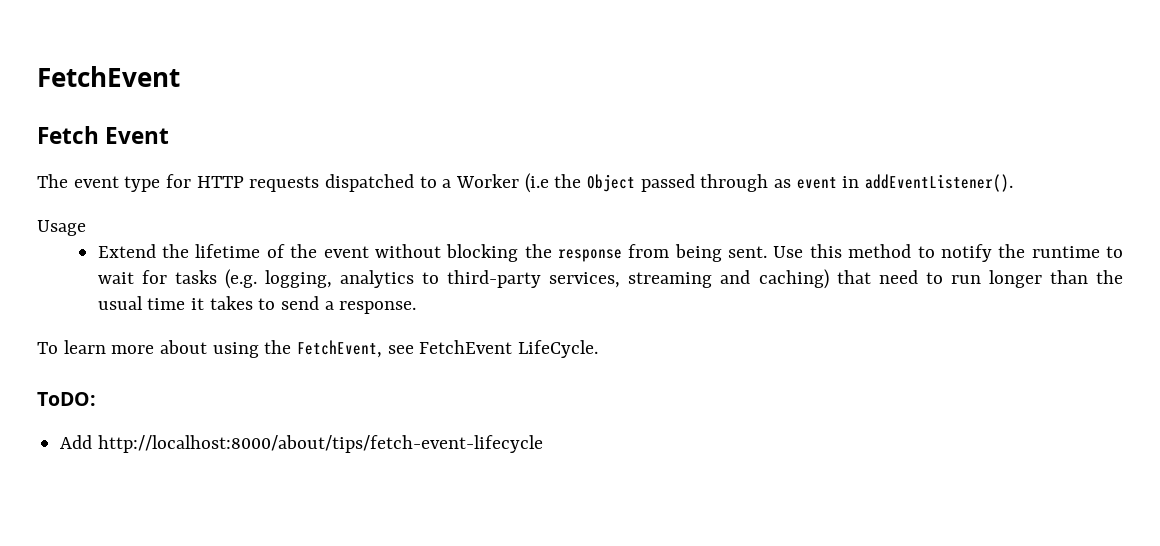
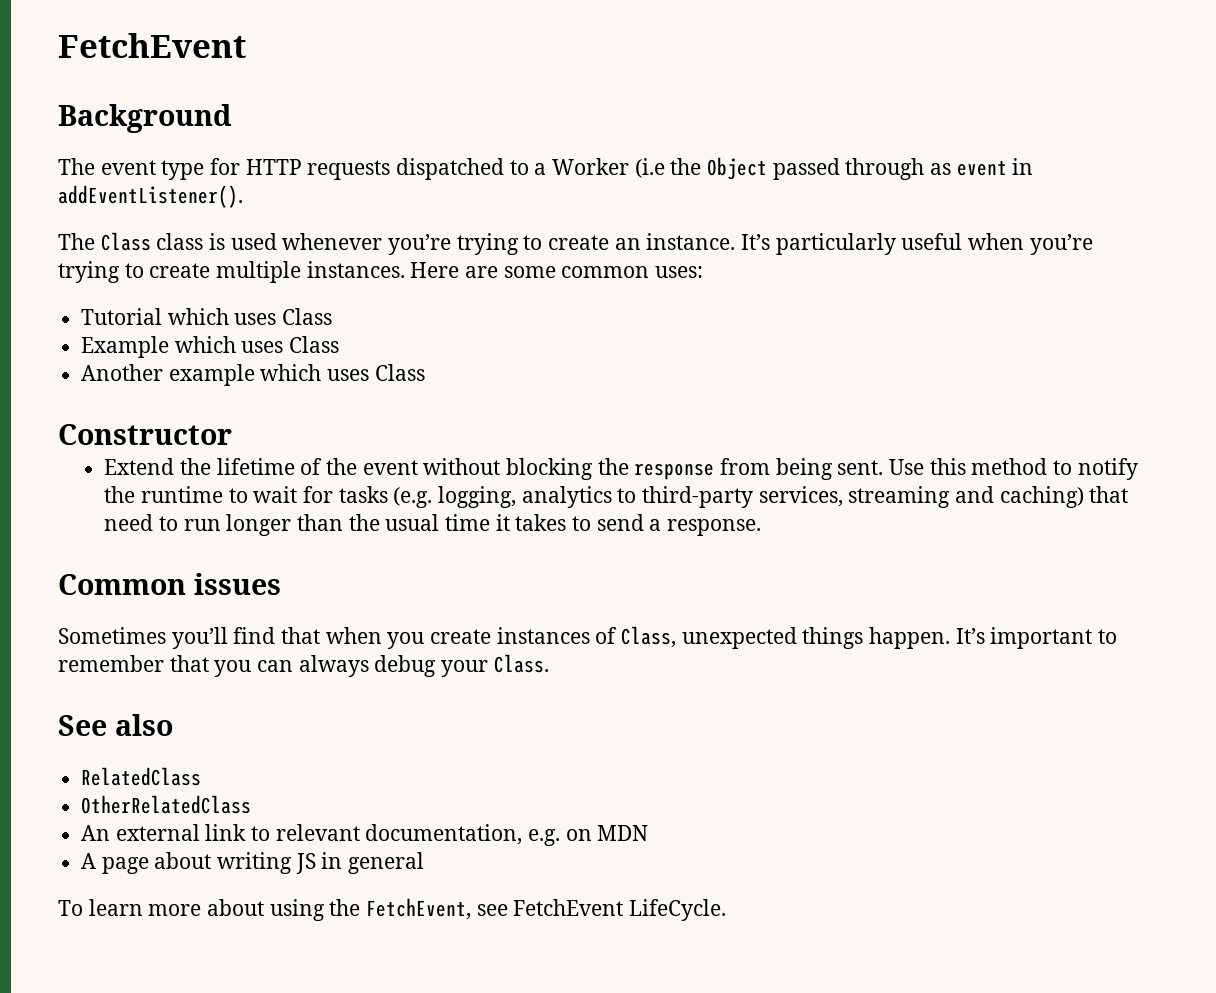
[37,126,170,144] Fetch Event -> [58,104,232,133] Background
[37,220,86,236] Usage -> [58,232,1093,255] [58,261,704,283] [81,308,333,325] [81,336,340,358] [81,364,425,386] [58,424,232,445] The Class class is used whenever you’re trying to create an instance. It’s particularly useful when you’re trying to create multiple instances. Here are some common uses: // Tutorial which uses Class // Example which uses Class // Another example which uses Class // Constructor
(417, 307) none -> [58,573,281,595] [58,626,1118,649] [58,654,549,677] [58,714,173,736] [81,767,202,786] [81,795,252,814] [81,824,649,846] [81,852,425,874] // Common issues // Sometimes you’ll find that when you create instances of Class, unexpected things happen. It’s important to remember that you can always debug your Class. // See also // RelatedClass // OtherRelatedClass // An external link to relevant documentation, e.g. on MDN // A page about writing JS in general
[37,392,96,406] [60,435,543,453] // ToDO: // Add http://localhost:8000/about/tips/fetch-event-lifecycle -> (727, 910) none

